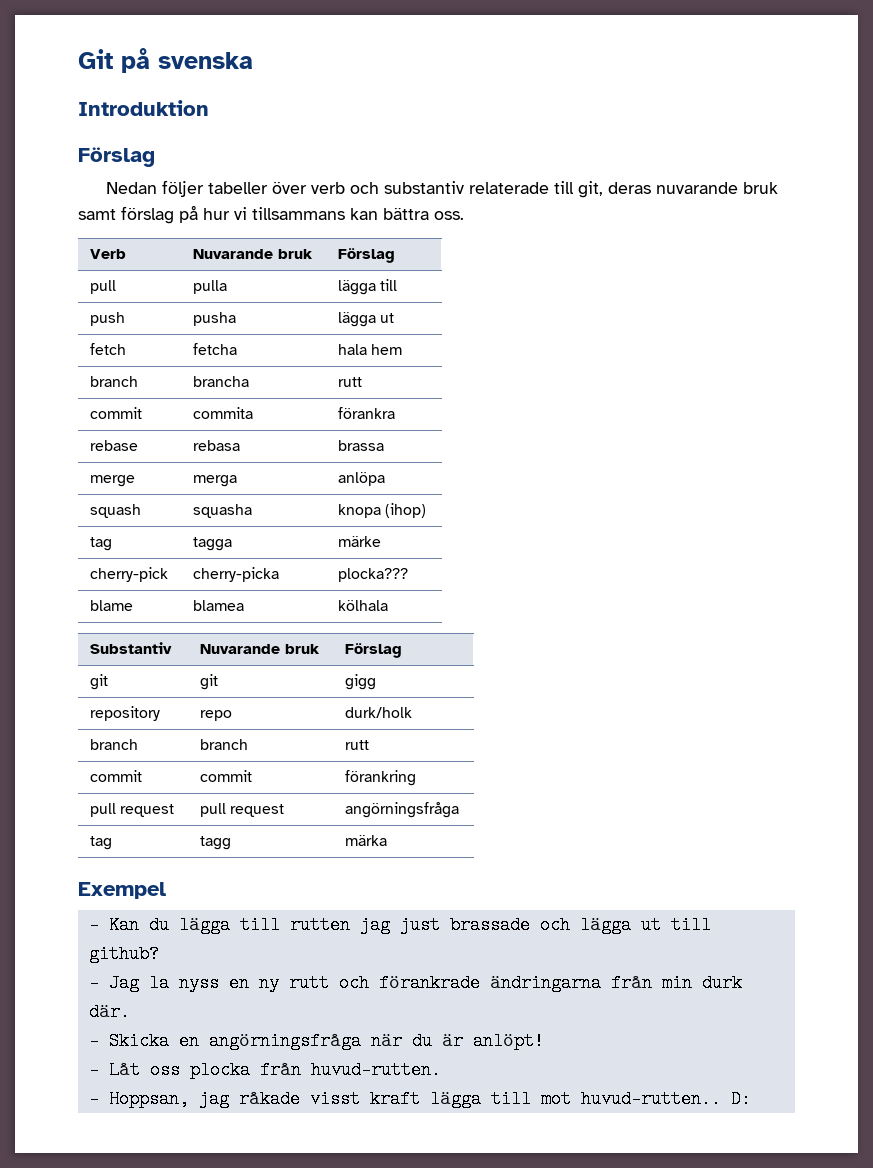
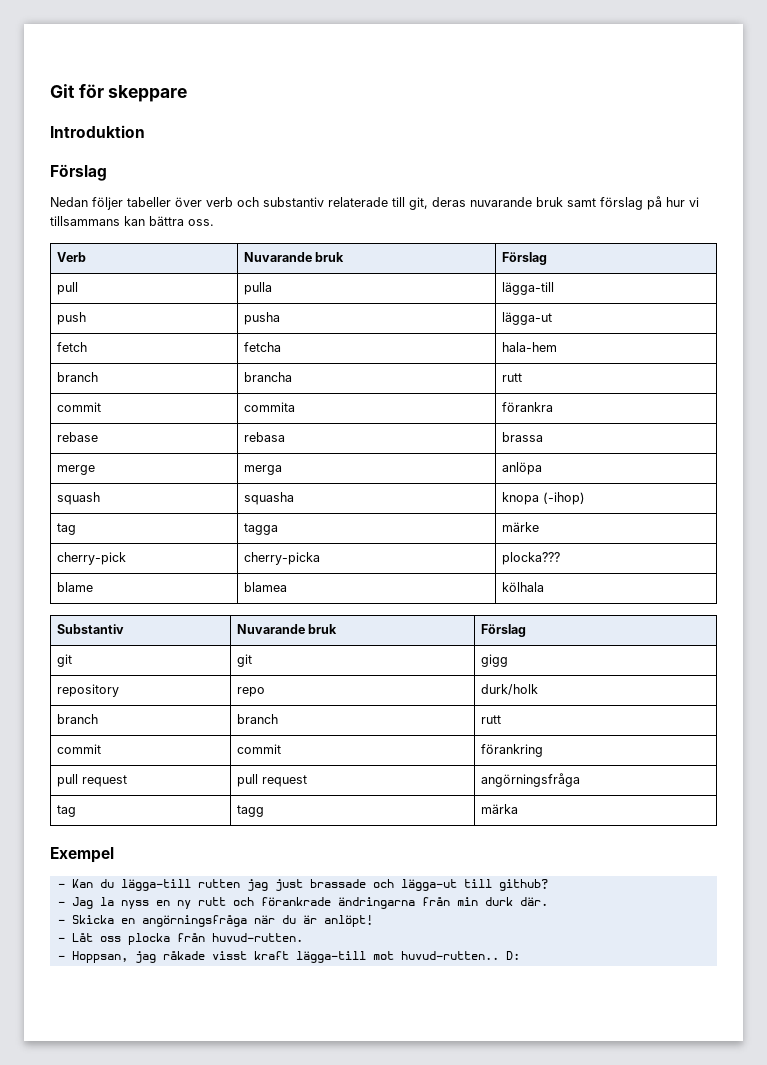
[121,48,253,73] på svenska -> [78,84,188,102] för skeppare
[338,279,398,295] lägga till -> [501,282,554,295] lägga-till
[338,312,395,327] lägga ut -> [501,312,552,325] lägga-ut
[338,344,403,355] hala hem -> [501,342,557,352] hala-hem
[385,503,427,518] (ihop) -> [542,492,585,505] (-ihop)
[178,916,280,934] lägga till -> [120,879,191,891] lägga-till
[579,916,661,934] lägga ut -> [400,879,457,891] lägga-ut
[429,1090,531,1108] lägga till -> [295,951,366,963] lägga-till

